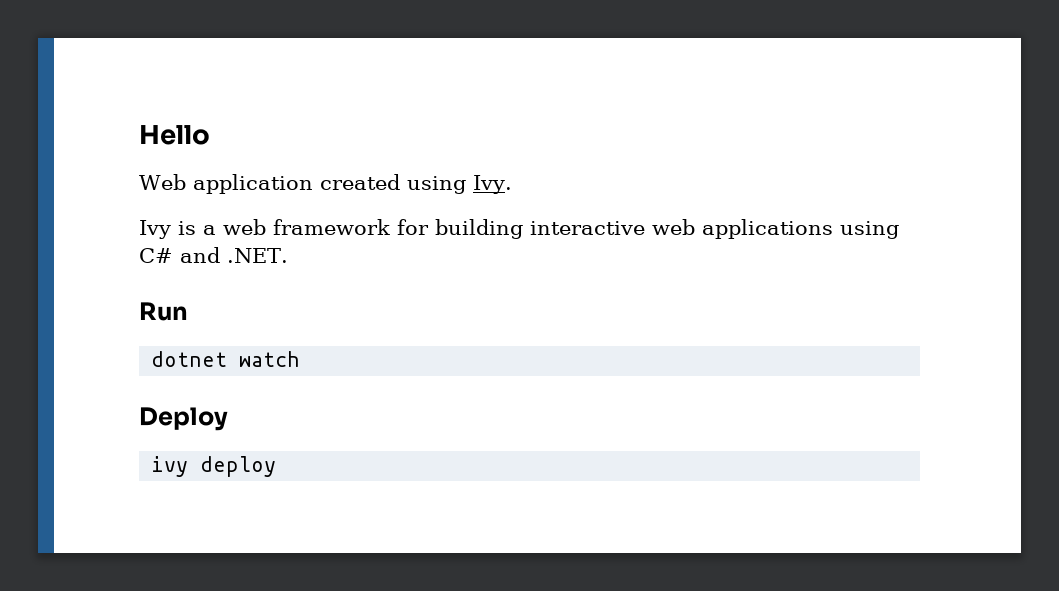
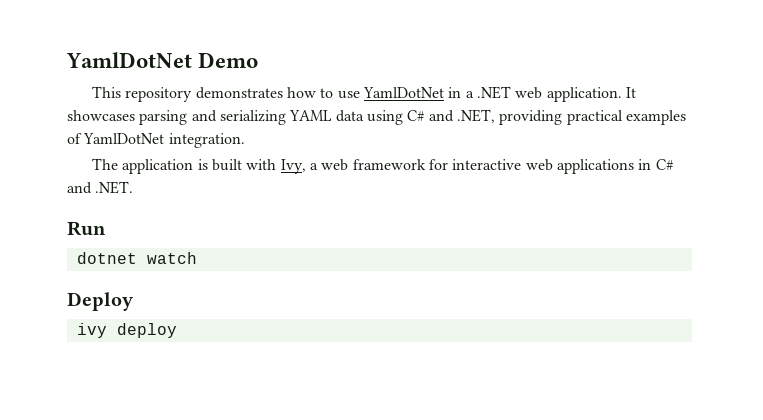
[139,125,210,145] [139,174,512,194] [139,220,196,239] Hello // Web application created using Ivy. // Ivy is -> [66,52,259,68] [92,86,636,102] [67,109,686,125] [67,133,245,148] [92,158,306,174] YamlDotNet Demo // This repository demonstrates how to use YamlDotNet in a .NET web application. It showcases parsing and serializing YAML data using C# and .NET, providing practical examples of YamlDotNet integration. // The application is built with Ivy,
[435,219,523,239] building -> (448, 164) none
[840,221,899,239] using -> [638,159,652,170] in

